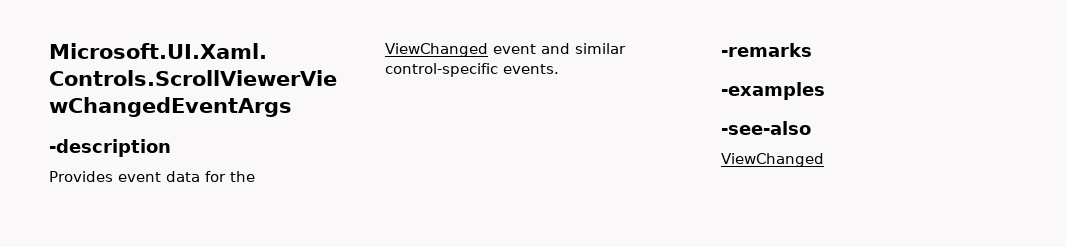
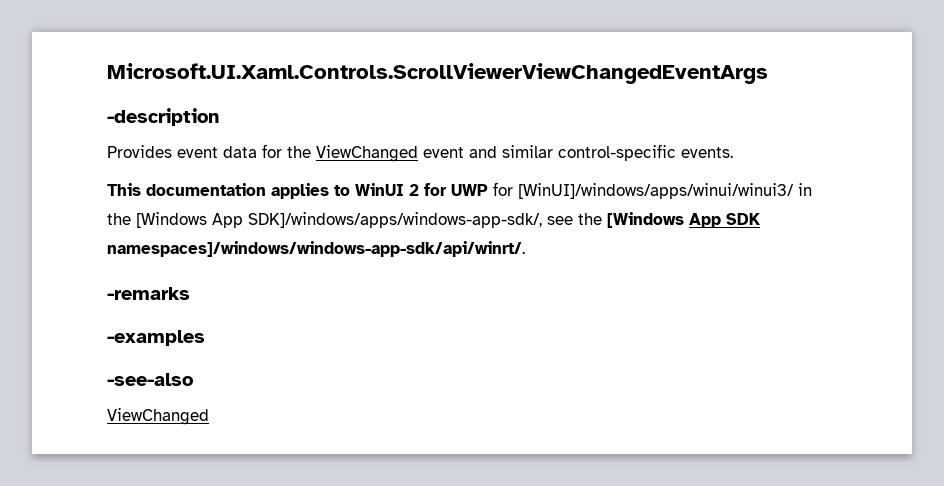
(559, 69) none -> [107,182,812,199] [107,212,761,228] [107,241,525,257] // This documentation applies to WinUI 2 for UWP for [WinUI]/windows/apps/winui/winui3/ in the [Windows App SDK]/windows/apps/windows-app-sdk/, see the [Windows App SDK namespaces]/windows/windows-app-sdk/api/winrt/.

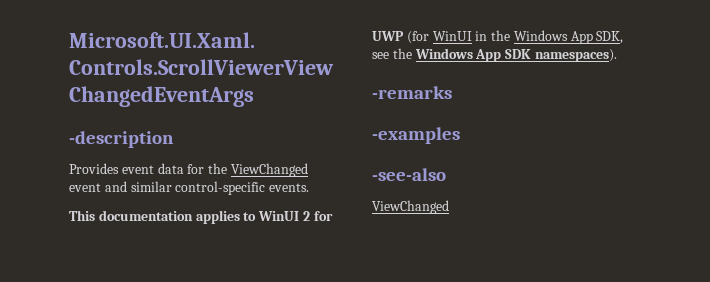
[493,182,812,199] [107,212,542,228] for [WinUI]/windows/apps/winui/winui3/ in the [Windows App SDK]/windows/apps/windows-app-sdk/, -> [406,30,624,44] (for WinUI in the Windows App SDK,
[607,212,684,228] [Windows -> [414,48,473,59] Windows
[107,241,525,257] namespaces]/windows/windows-app-sdk/api/winrt/. -> [534,49,617,62] namespaces).

